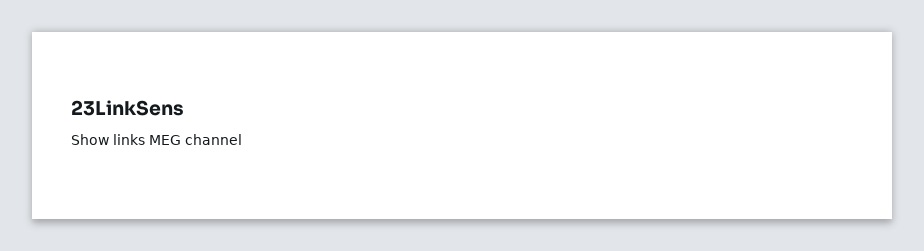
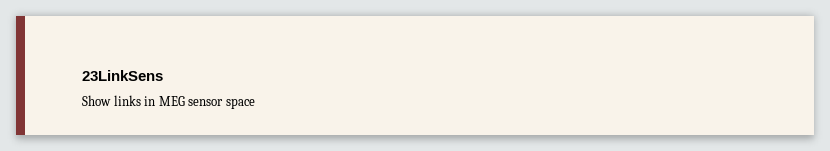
[149,134,242,145] MEG channel -> [144,96,255,109] in MEG sensor space

